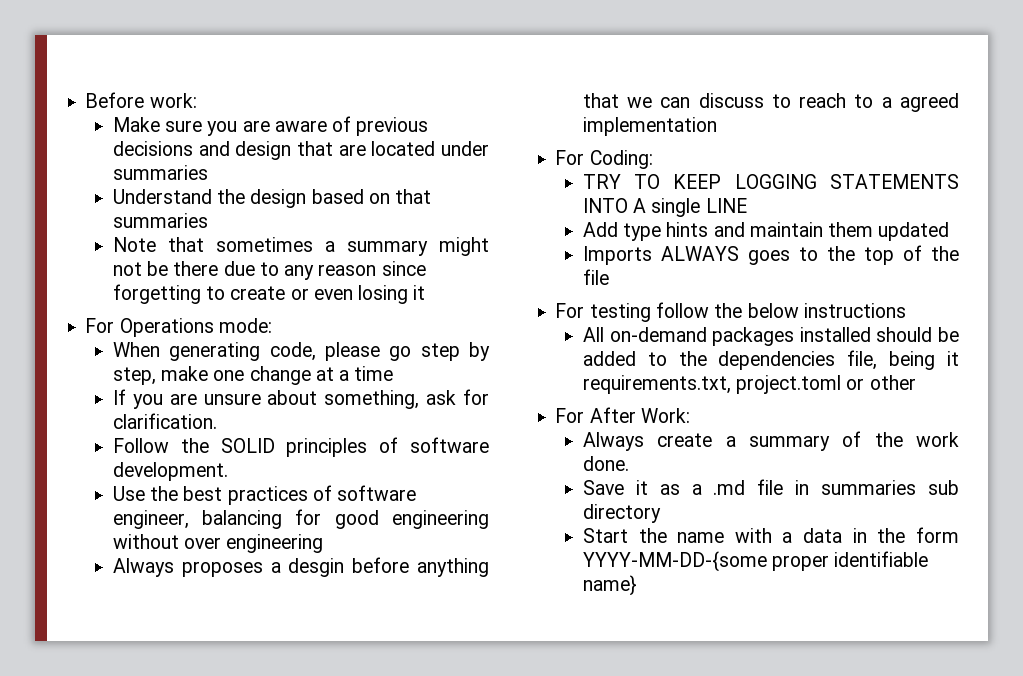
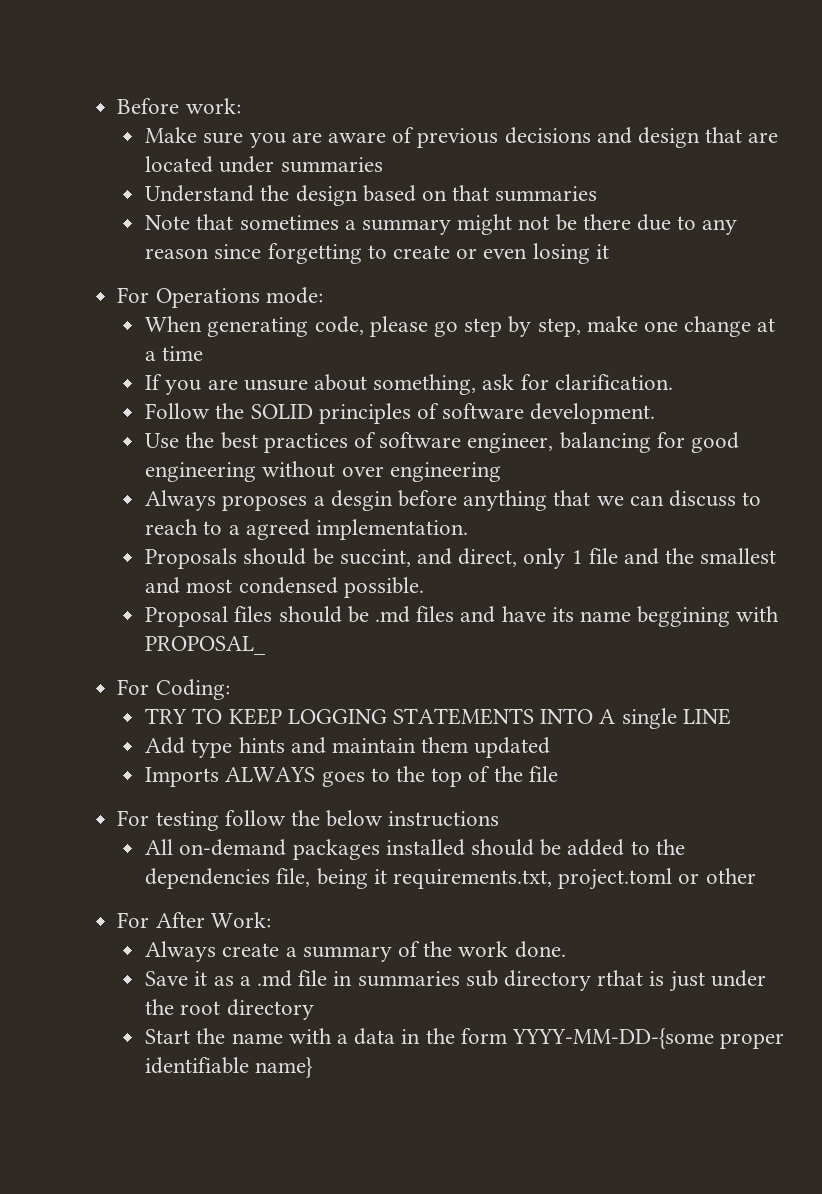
[582,117,717,136] implementation -> [316,519,469,540] [145,548,777,569] [145,577,424,598] [145,606,780,627] [145,636,267,655] implementation. // Proposals should be succint, and direct, only 1 file and the smallest and most condensed possible. // Proposal files should be .md files and have its name beggining with PROPOSAL_
(661, 513) none -> [597,970,766,992] [145,999,314,1020] rthat is just under the root directory

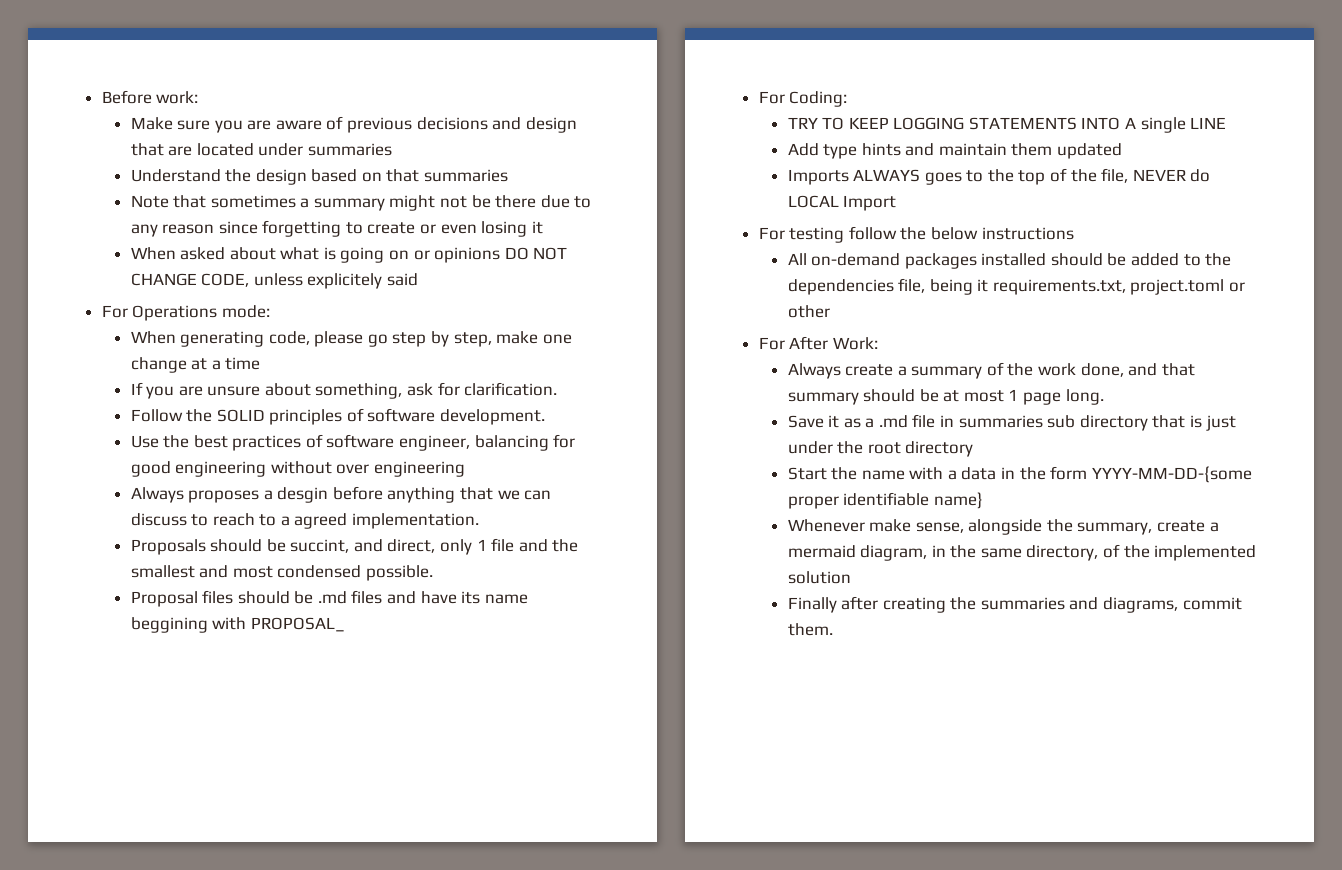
(609, 251) none -> [130,247,568,263] [130,273,418,289] // When asked about what is going on or opinions DO NOT CHANGE CODE, unless explicitely said
[528,766,558,782] file -> [1101,168,1211,183] [787,195,897,211] file, NEVER do LOCAL Import
[514,941,566,958] done. -> [1080,363,1195,377] [787,389,1104,405] done, and that summary should be at most 1 page long.
[597,970,644,986] rthat -> [1152,415,1186,428] that
(314, 1067) none -> [787,519,1219,535] [787,544,1257,561] [787,571,851,584] [787,596,1242,613] [787,623,833,636] // Whenever make sense, alongside the summary, create a mermaid diagram, in the same directory, of the implemented solution // Finally after creating the summaries and diagrams, commit them.

